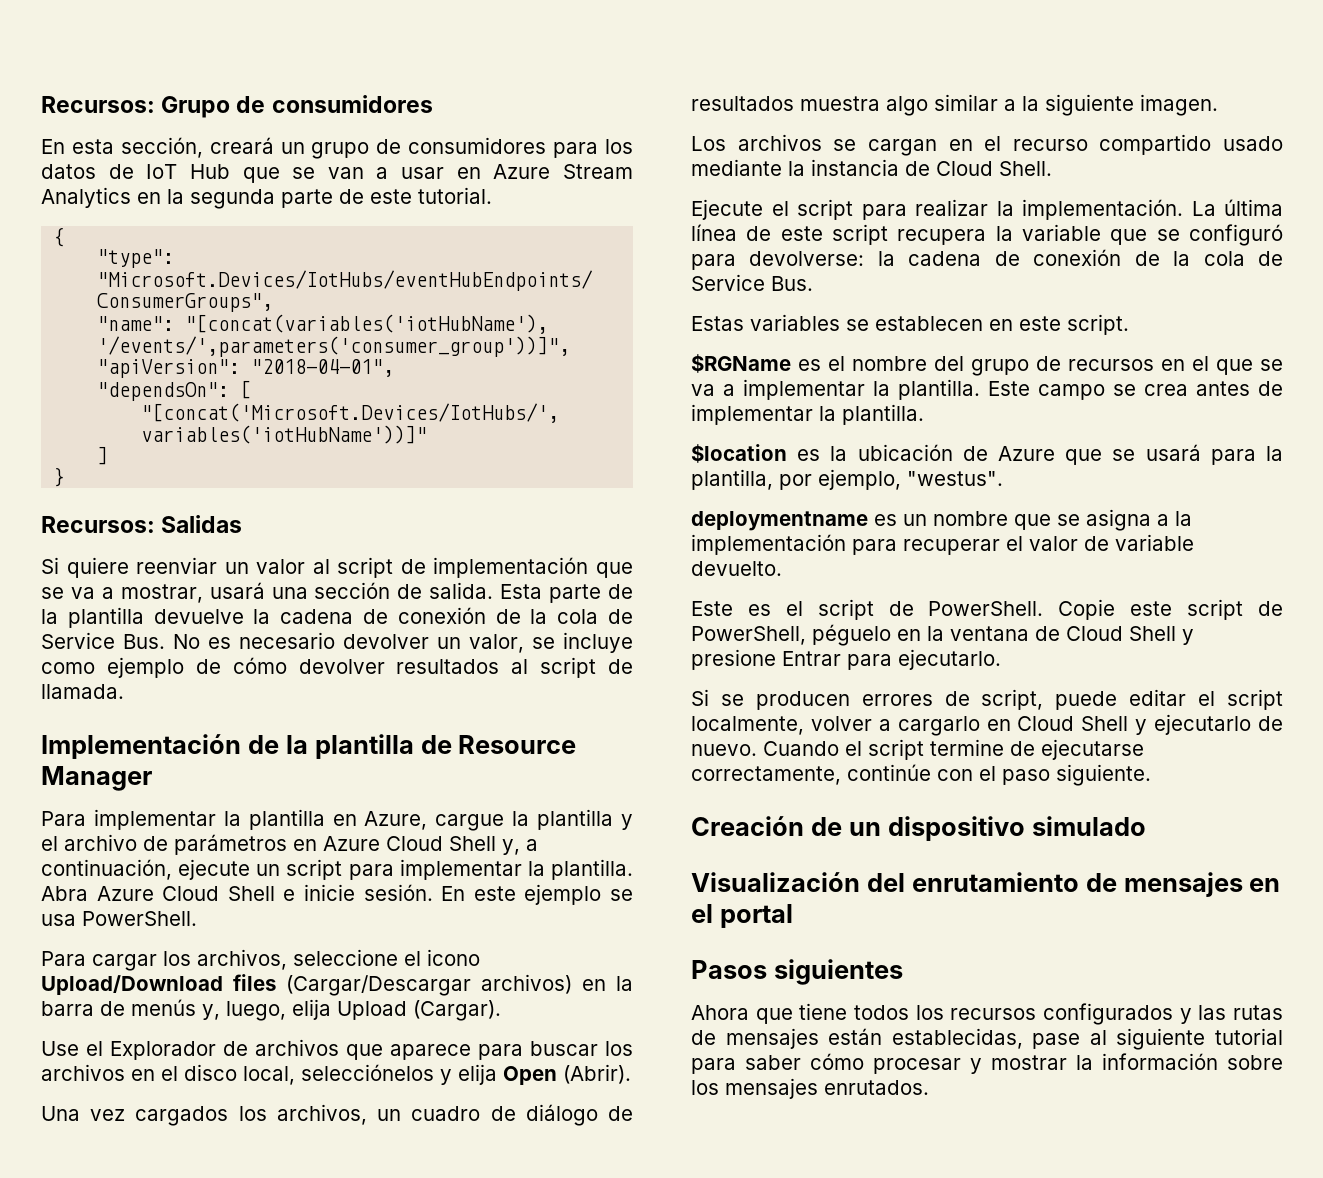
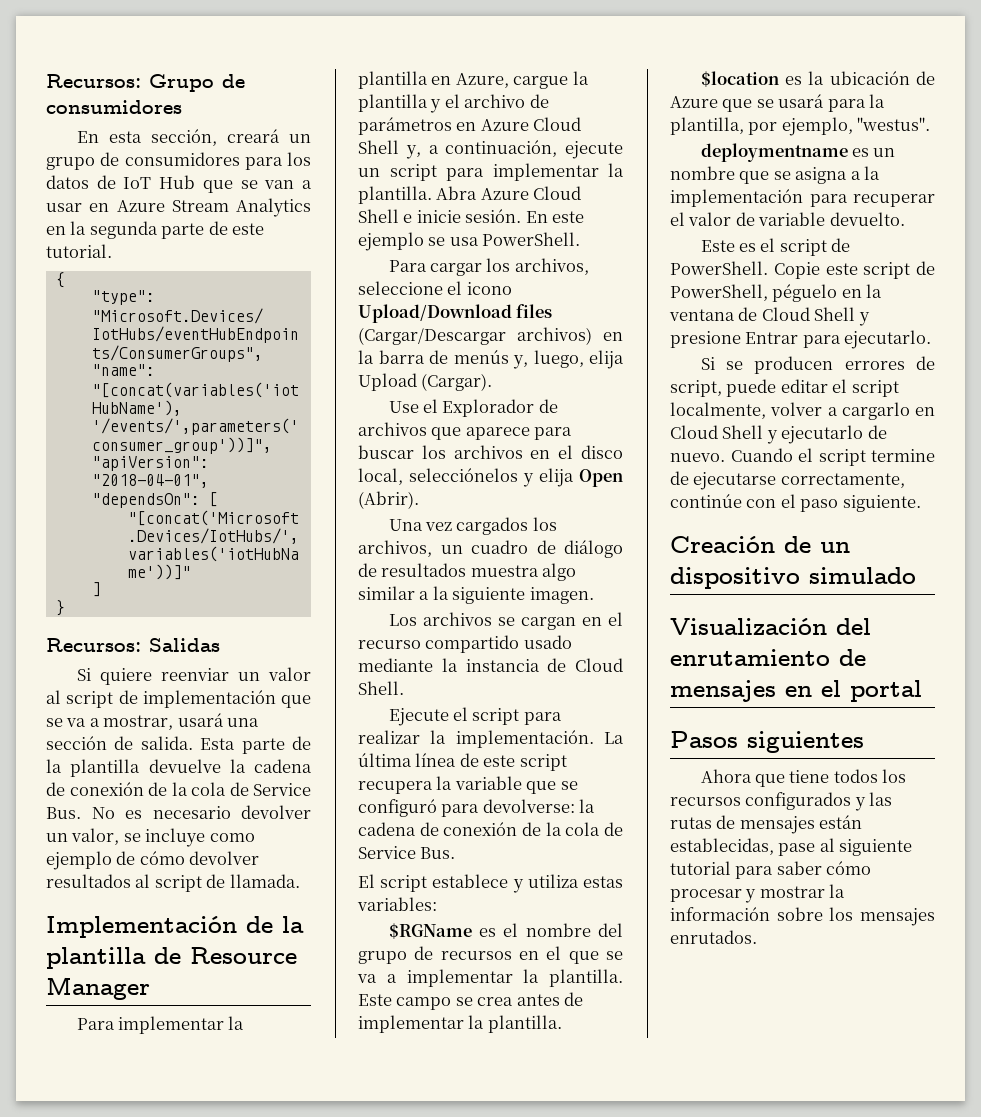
[691,314,1129,335] Estas variables se establecen en este script. -> [358,874,623,893] [357,897,437,911] El script establece y utiliza estas variables:

